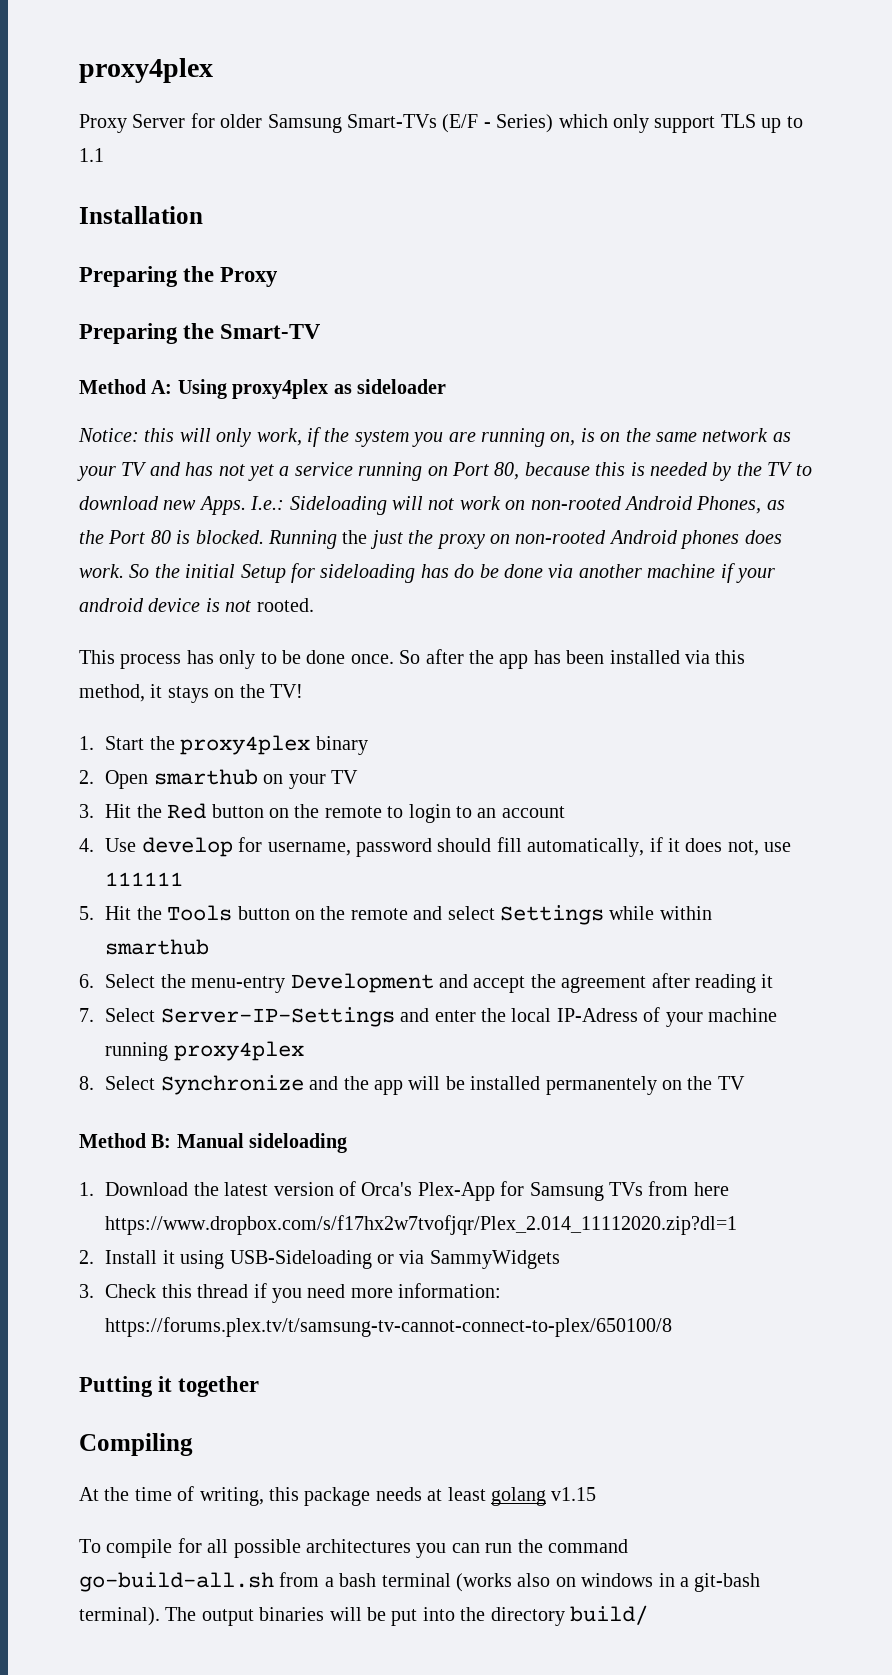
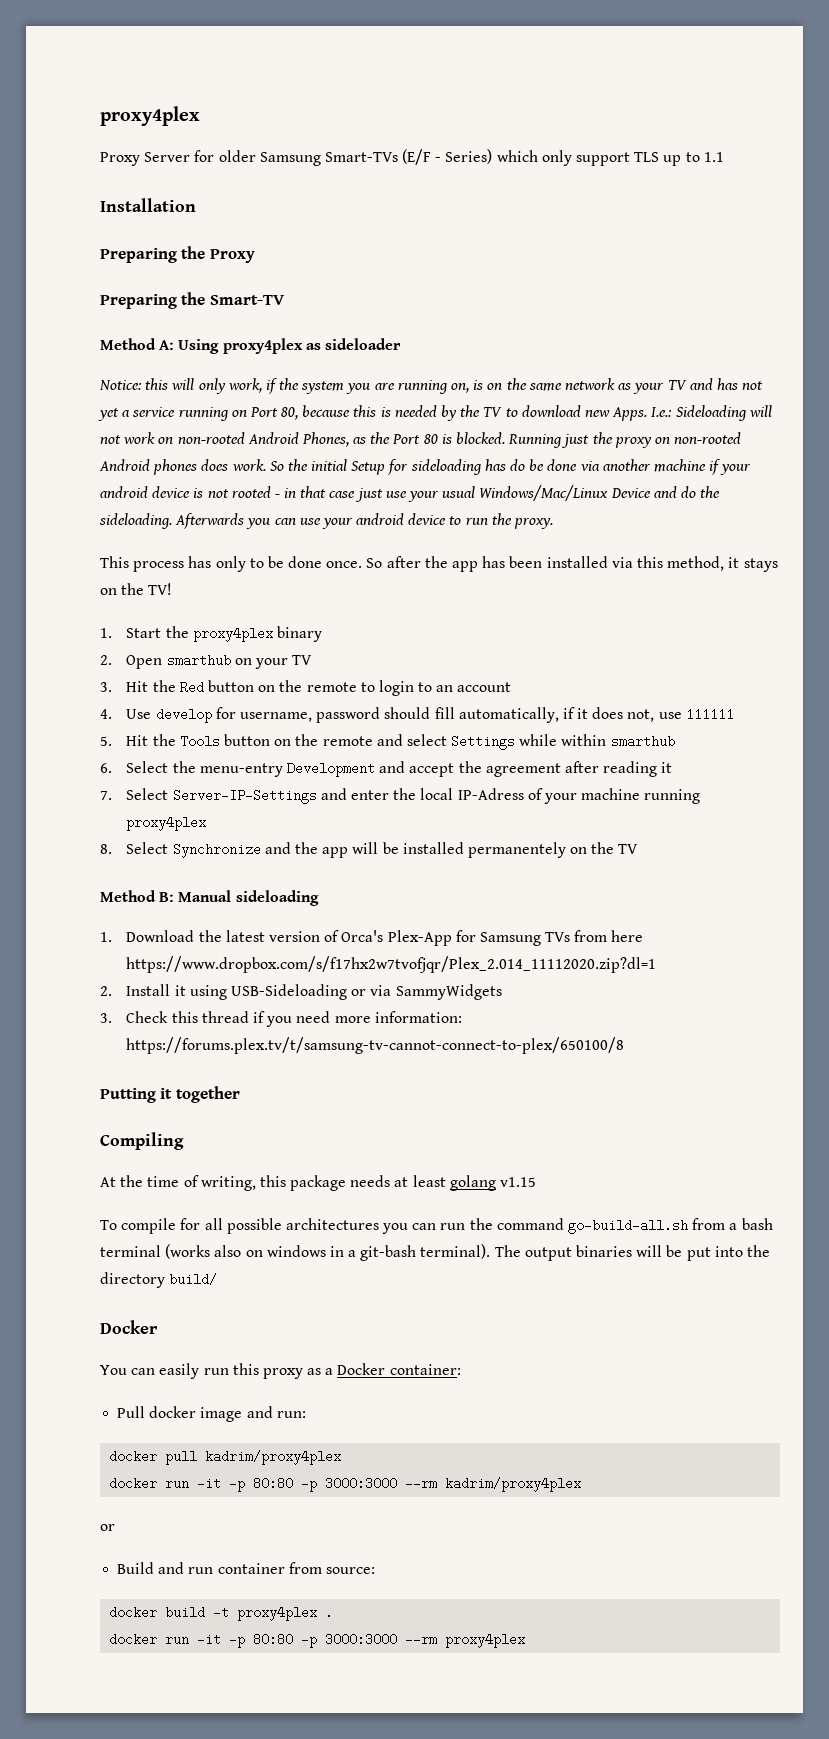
[342,530,368,544] the -> (563, 441) none
[256,598,314,612] rooted. -> [231,485,721,502] [99,513,554,529] rooted - in that case just use your usual Windows/Mac/Linux Device and do the sideloading. Afterwards you can use your android device to run the proxy.
(648, 1615) none -> [100,1320,158,1334] [100,1363,461,1379] [117,1406,306,1422] [109,1450,342,1465] [109,1477,582,1492] [100,1524,115,1531] [117,1562,375,1574] [109,1606,334,1621] [109,1633,526,1648] // Docker // You can easily run this proxy as a Docker container: // Pull docker image and run: // docker pull kadrim/proxy4plex // docker run -it -p 80:80 -p 3000:3000 --rm kadrim/proxy4plex // or // Build and run container from source: // docker build -t proxy4plex . // docker run -it -p 80:80 -p 3000:3000 --rm proxy4plex

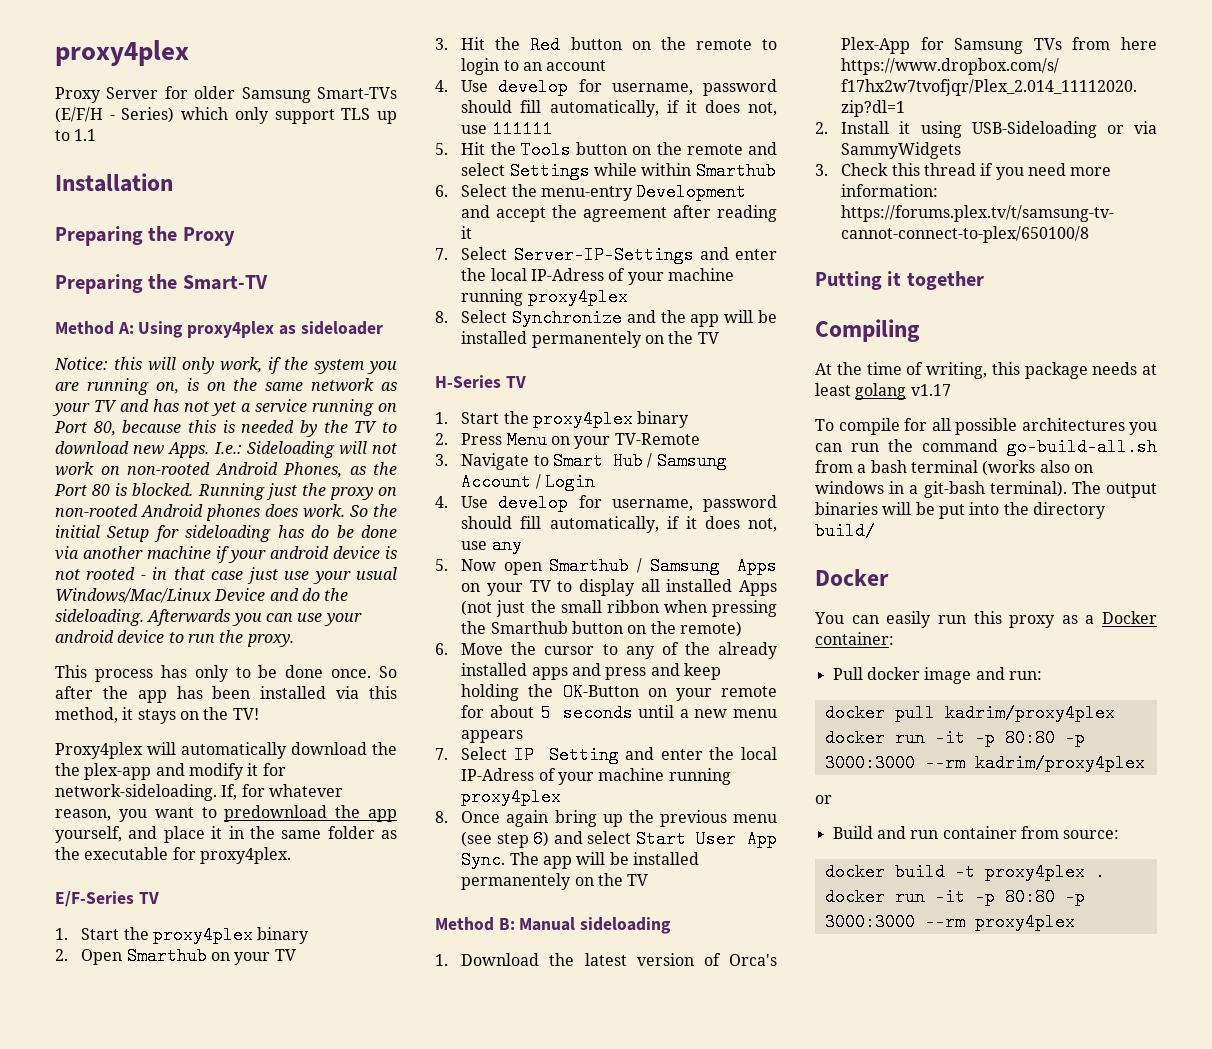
[402,149,432,165] (E/F -> [55,107,103,123] (E/F/H
(173, 589) none -> [55,742,397,759] [55,763,286,780] [55,784,343,801] [55,805,397,822] [55,826,397,843] [55,847,291,864] [55,891,159,907] // Proxy4plex will automatically download the the plex-app and modify it for network-sideloading. If, for whatever reason, you want to predownload the app yourself, and place it in the same folder as the executable for proxy4plex. // E/F-Series TV
[166,654,231,667] smarthub -> [126,947,207,965] Smarthub
[610,735,675,748] smarthub -> [695,162,776,180] Smarthub
(639, 849) none -> [435,375,526,388] [435,410,690,428] [435,431,700,449] [435,452,727,470] [461,473,595,491] [435,494,777,512] [461,516,777,533] [461,536,522,554] [435,557,777,575] [461,579,777,596] [461,600,777,617] [461,621,742,637] [435,642,778,659] [461,663,721,680] [461,683,777,701] [461,704,777,722] [461,730,524,743] [435,746,777,764] [461,768,731,785] [461,788,562,806] [435,810,777,827] [461,830,777,848] [461,851,699,869] [461,873,649,890] // H-Series TV // 1. Start the proxy4plex binary // 2. Press Menu on your TV-Remote // 3. Navigate to Smart Hub / Samsung Account / Login // 4. Use develop for username, password should fill automatically, if it does not, use any // 5. Now open Smarthub / Samsung Apps on your TV to display all installed Apps (not just the small ribbon when pressing the Smarthub button on the remote) // 6. Move the cursor to any of the already installed apps and press and keep holding the OK-Button on your remote for about 5 seconds until a new menu appears // 7. Select IP Setting and enter the local IP-Adress of your machine running proxy4plex // 8. Once again bring up the previous menu (see step 6) and select Start User App Sync. The app will be installed permanentely on the TV
[500,1177,537,1187] v1.15 -> [910,384,951,396] v1.17

